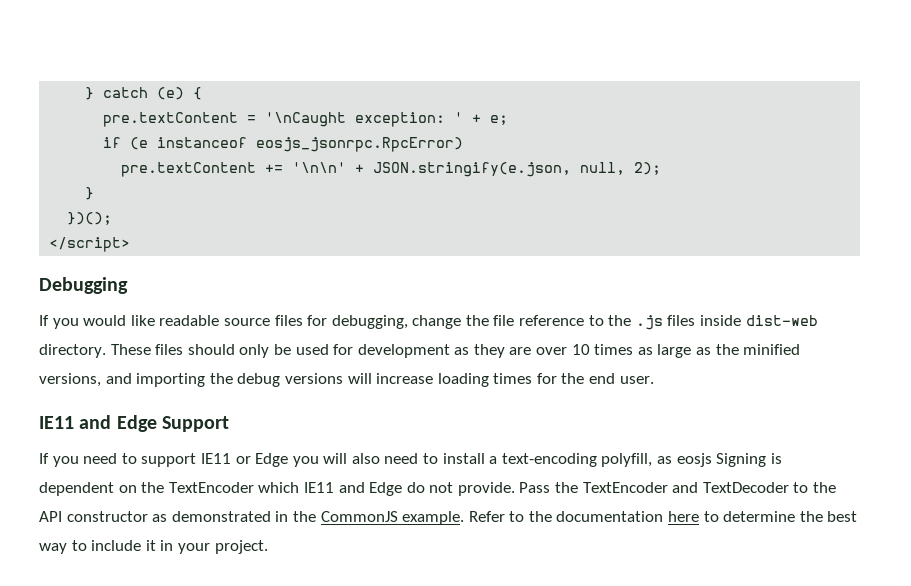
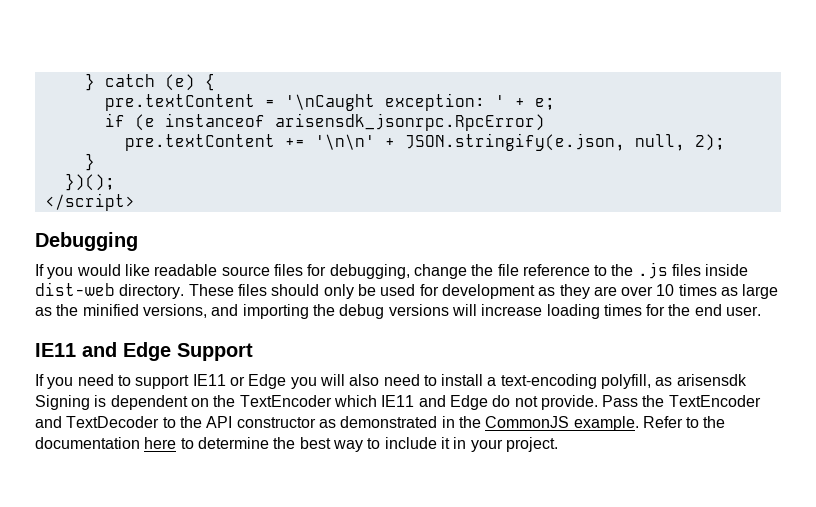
[256,137,464,152] eosjs_jsonrpc.RpcError) -> [274,113,545,131] arisensdk_jsonrpc.RpcError)
[676,453,712,467] eosjs -> [676,374,747,386] arisensdk

